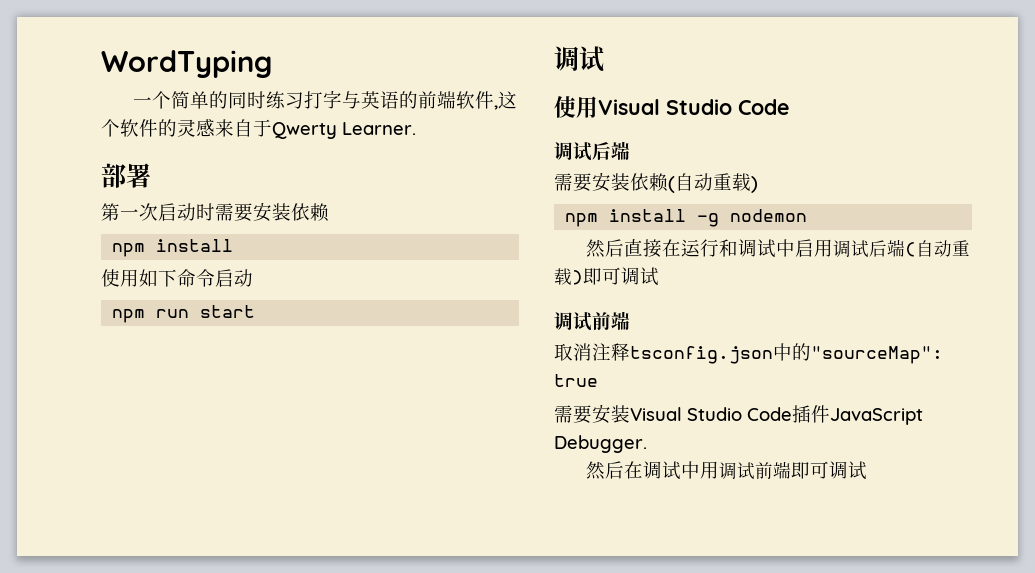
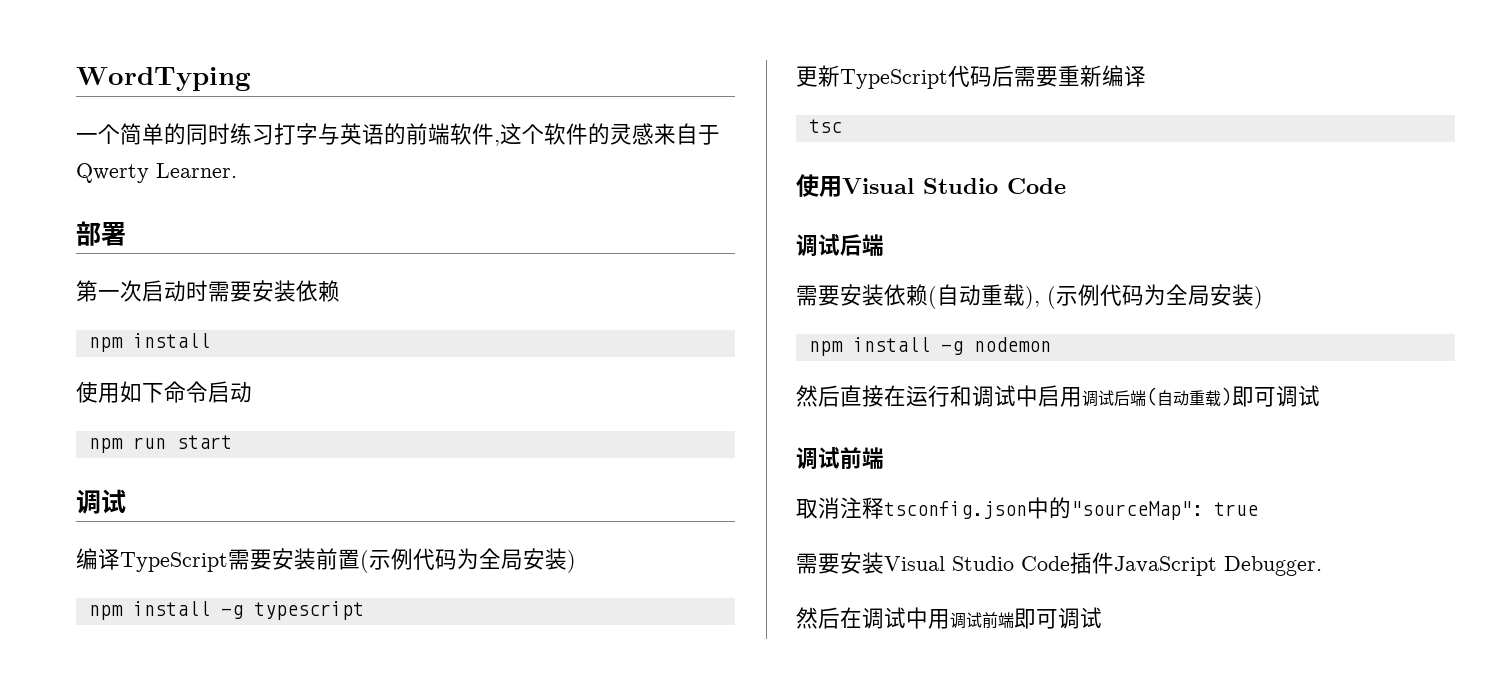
(604, 59) none -> [76,548,576,573] [88,601,364,620] [796,65,1146,89] [808,119,842,133] // 编译TypeScript需要安装前置(示例代码为全局安装) // npm install -g typescript // 更新TypeScript代码后需要重新编译 // tsc
(751, 182) none -> [1025,284,1254,309] ), (示例代码为全局安装

